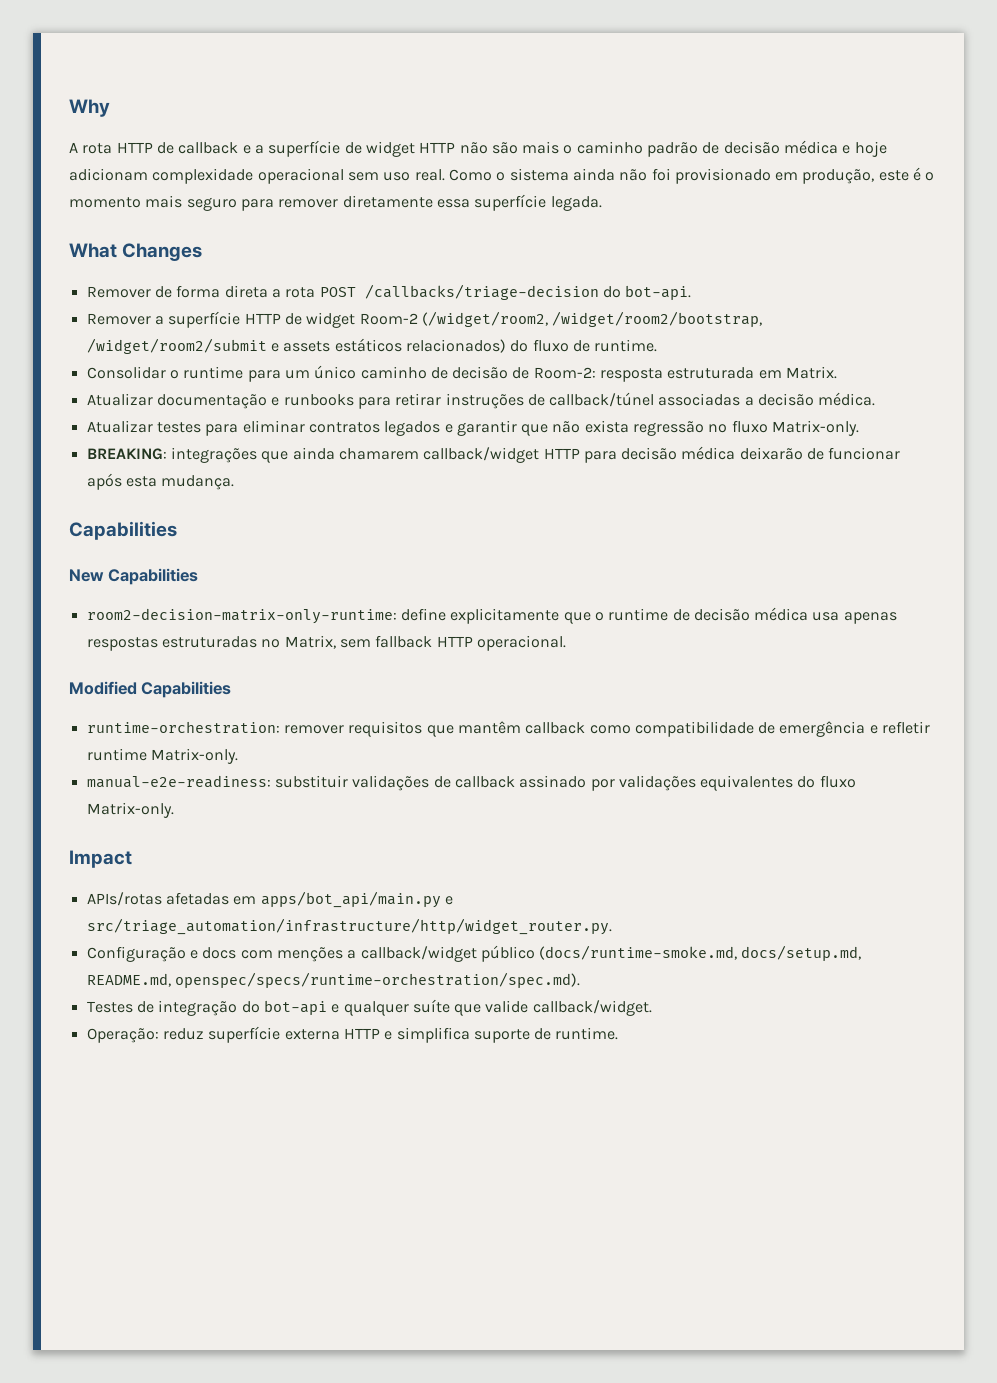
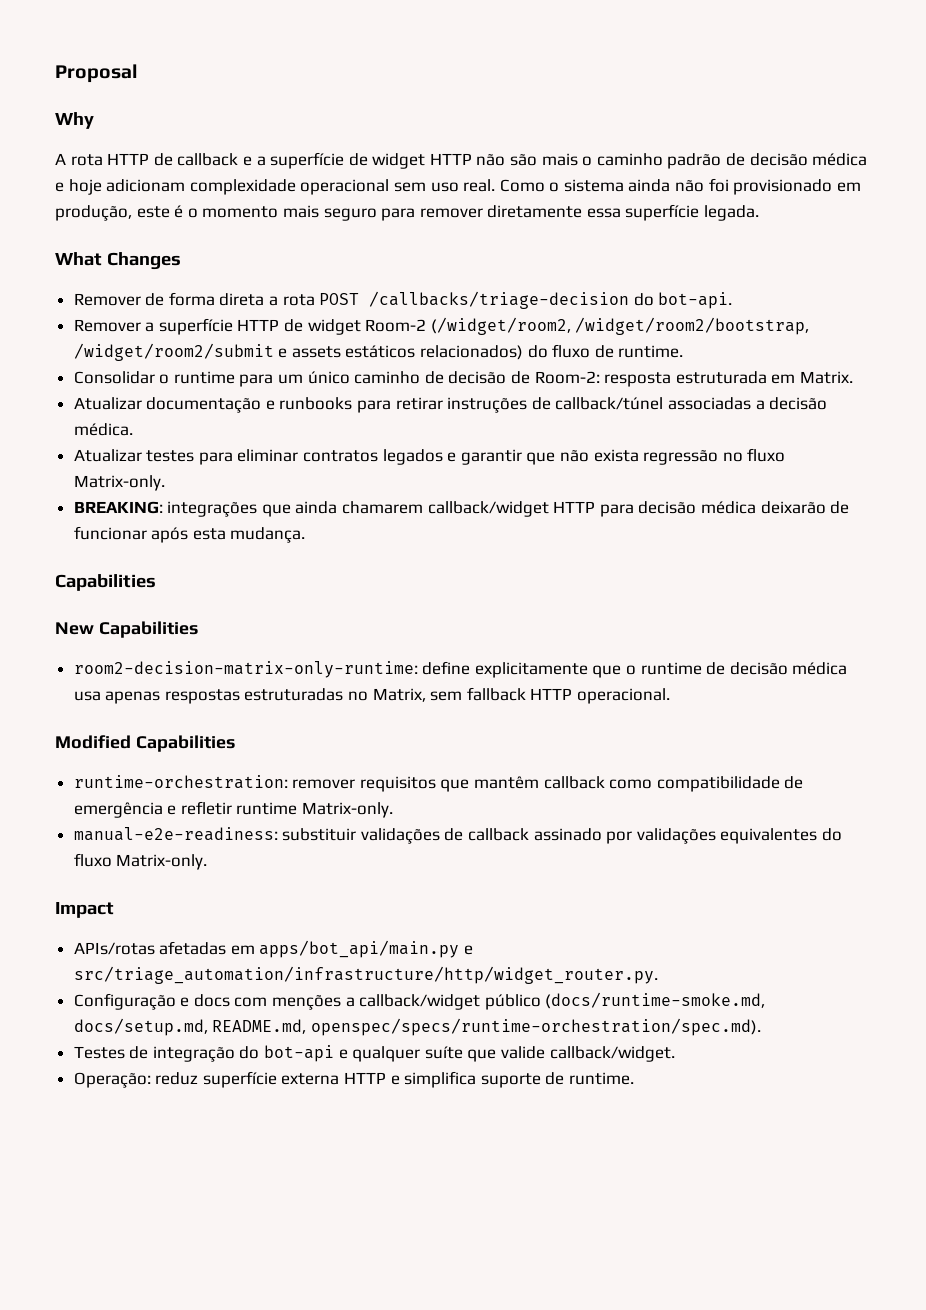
(69, 108) none -> [55,64,138,83] Proposal //

